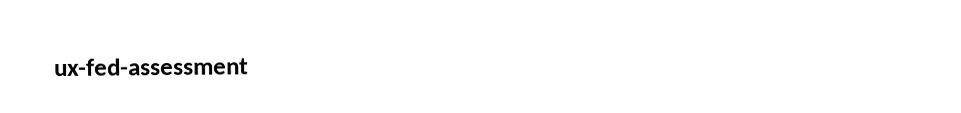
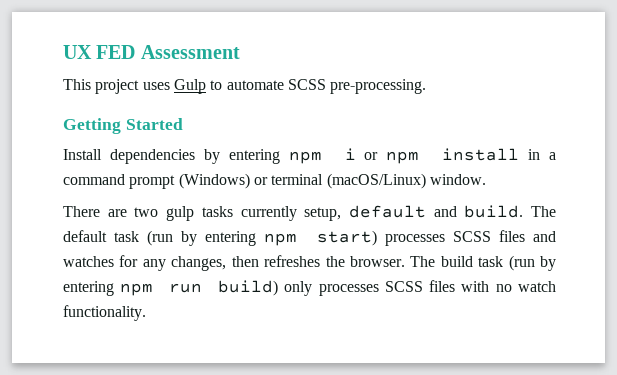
[54,57,249,77] ux-fed-assessment -> [63,45,240,59] [63,79,427,94] [63,118,183,134] [63,148,556,164] [63,173,486,189] [63,205,556,221] [63,230,556,246] [63,255,556,271] [63,280,556,296] [63,305,146,321] UX FED Assessment // This project uses Gulp to automate SCSS pre-processing. // Getting Started // Install dependencies by entering npm i or npm install in a command prompt (Windows) or terminal (macOS/Linux) window. // There are two gulp tasks currently setup, default and build. The default task (run by entering npm start) processes SCSS files and watches for any changes, then refreshes the browser. The build task (run by entering npm run build) only processes SCSS files with no watch functionality.

